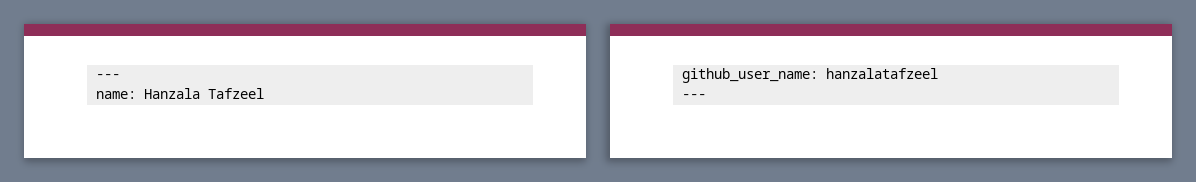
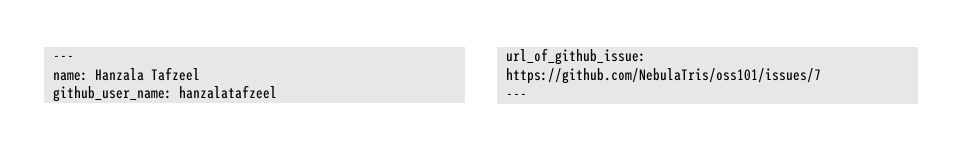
(939, 73) none -> [505,48,646,65] [505,68,821,84] // url_of_github_issue: https://github.com/NebulaTris/oss101/issues/7

